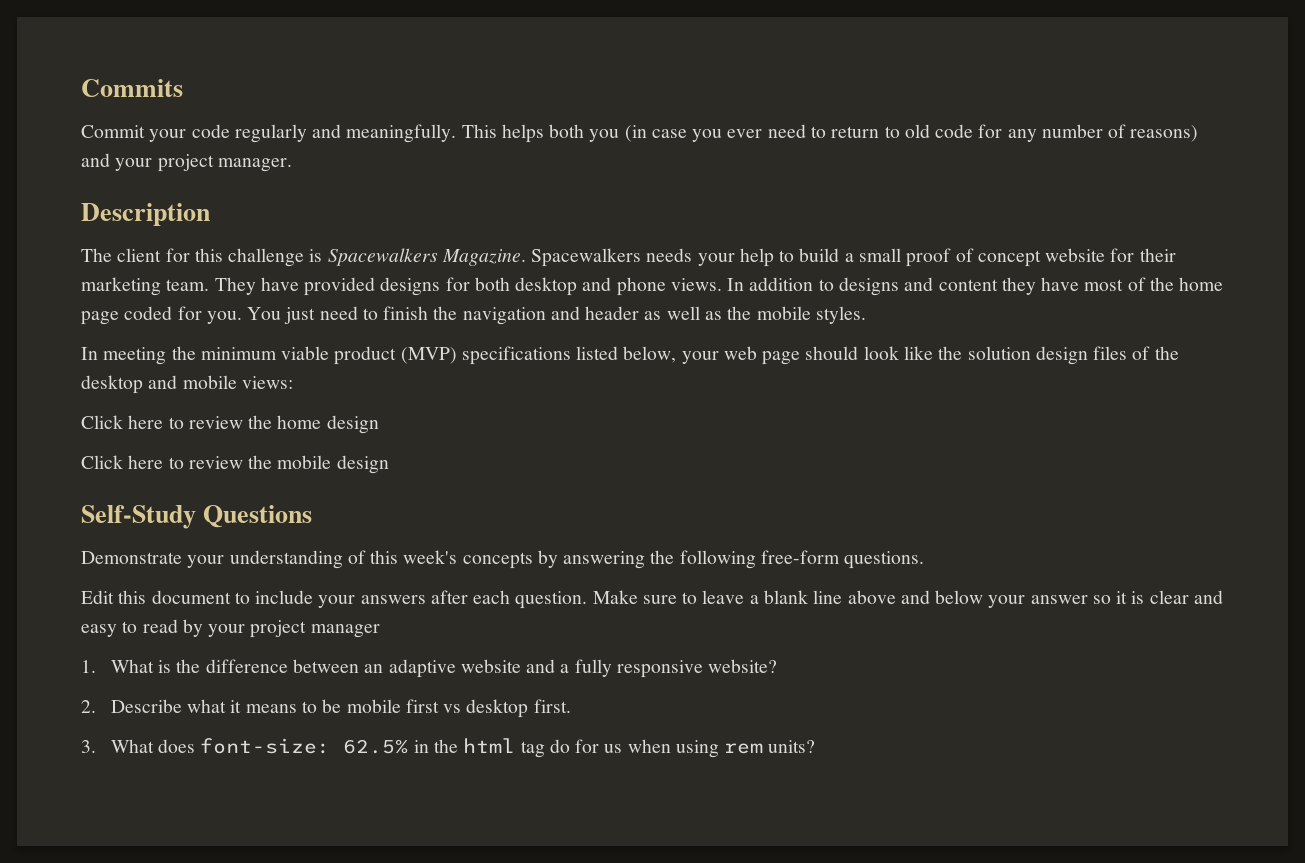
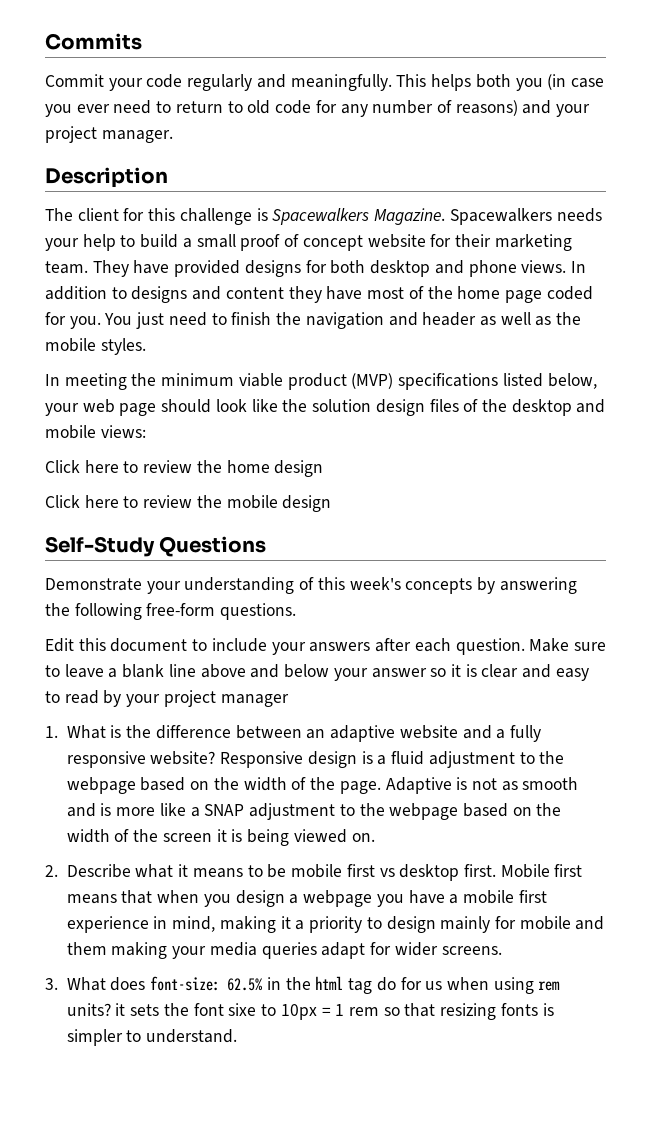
(778, 666) none -> [220,751,565,768] [66,777,579,794] [66,803,562,820] [66,829,375,846] Responsive design is a fluid adjustment to the webpage based on the width of the page. Adaptive is not as smooth and is more like a SNAP adjustment to the webpage based on the width of the screen it is being viewed on.
(571, 706) none -> [500,864,583,878] [66,890,547,907] [66,916,605,933] [66,942,502,959] Mobile first means that when you design a webpage you have a mobile first experience in mind, making it a priority to design mainly for mobile and them making your media queries adapt for wider screens.
(816, 746) none -> [115,1003,554,1020] [66,1029,238,1046] it sets the font sixe to 10px = 1 rem so that resizing fonts is simpler to understand.

